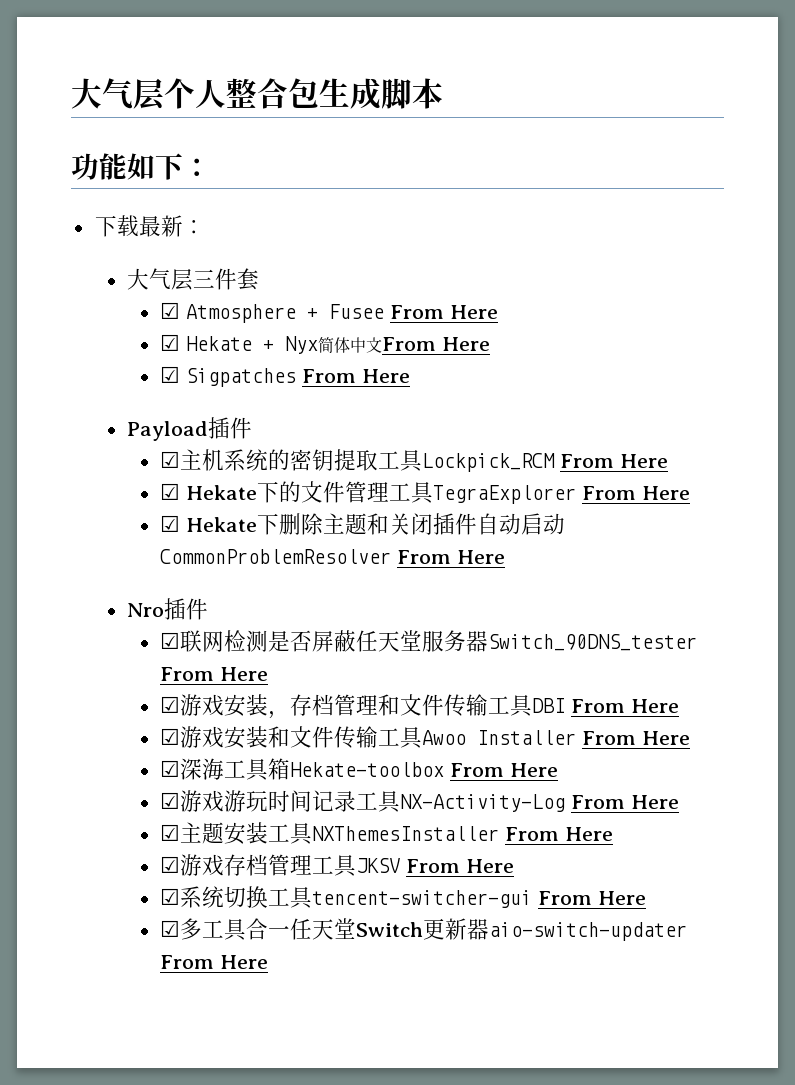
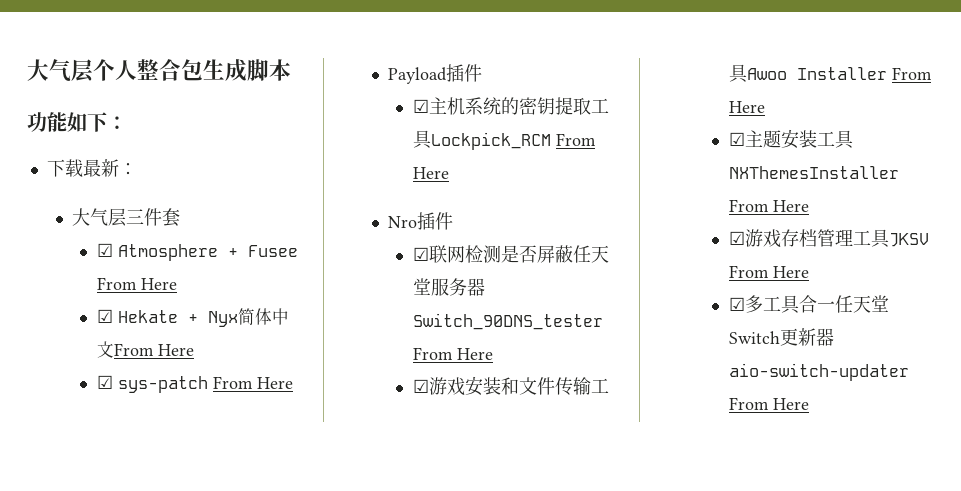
[186,368,297,387] Sigpatches -> [117,376,208,393] sys-patch
[160,481,690,504] [160,513,566,535] [160,549,505,564] // ☑ Hekate下的文件管理工具TegraExplorer From Here // ☑ Hekate下删除主题和关闭插件自动启动CommonProblemResolver From Here -> (449, 173) none
[160,694,679,719] // ☑游戏安装，存档管理和文件传输工具DBI From Here -> (493, 354) none
[160,758,558,781] [160,790,679,813] // ☑深海工具箱Hekate-toolbox From Here // ☑游戏游玩时间记录工具NX-Activity-Log From Here -> (765, 107) none
[160,886,646,909] // ☑系统切换工具tencent-switcher-gui From Here -> (809, 272) none

